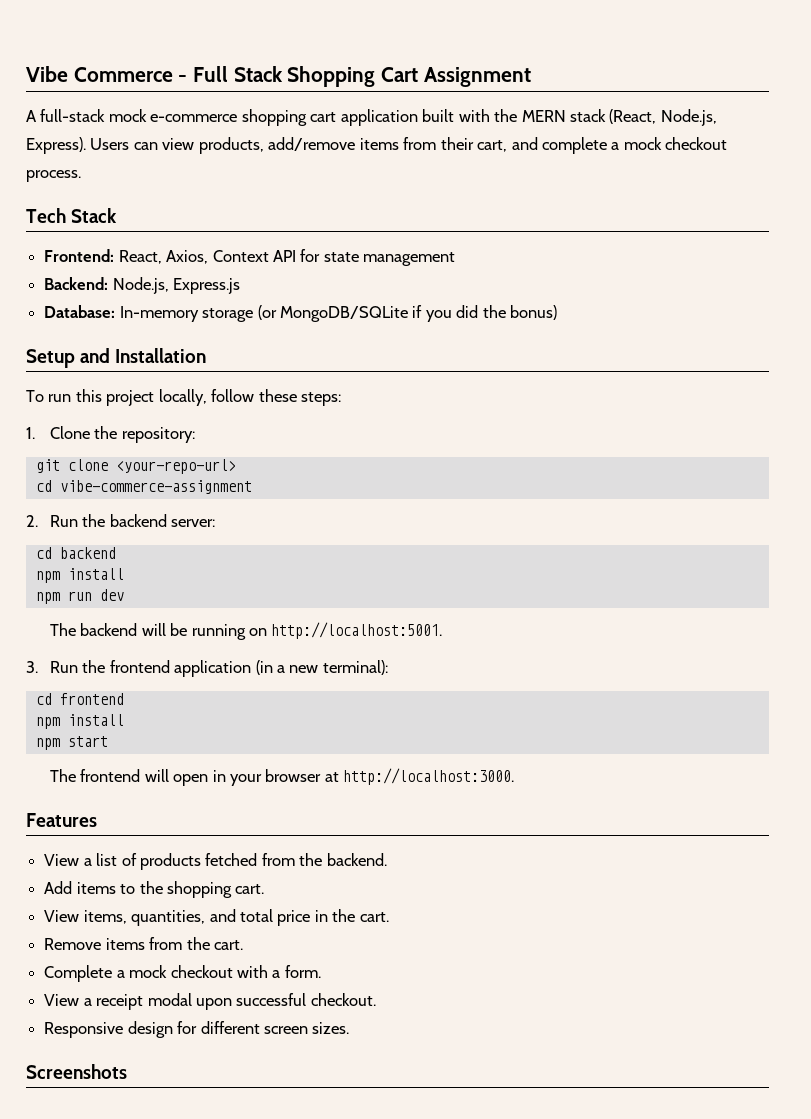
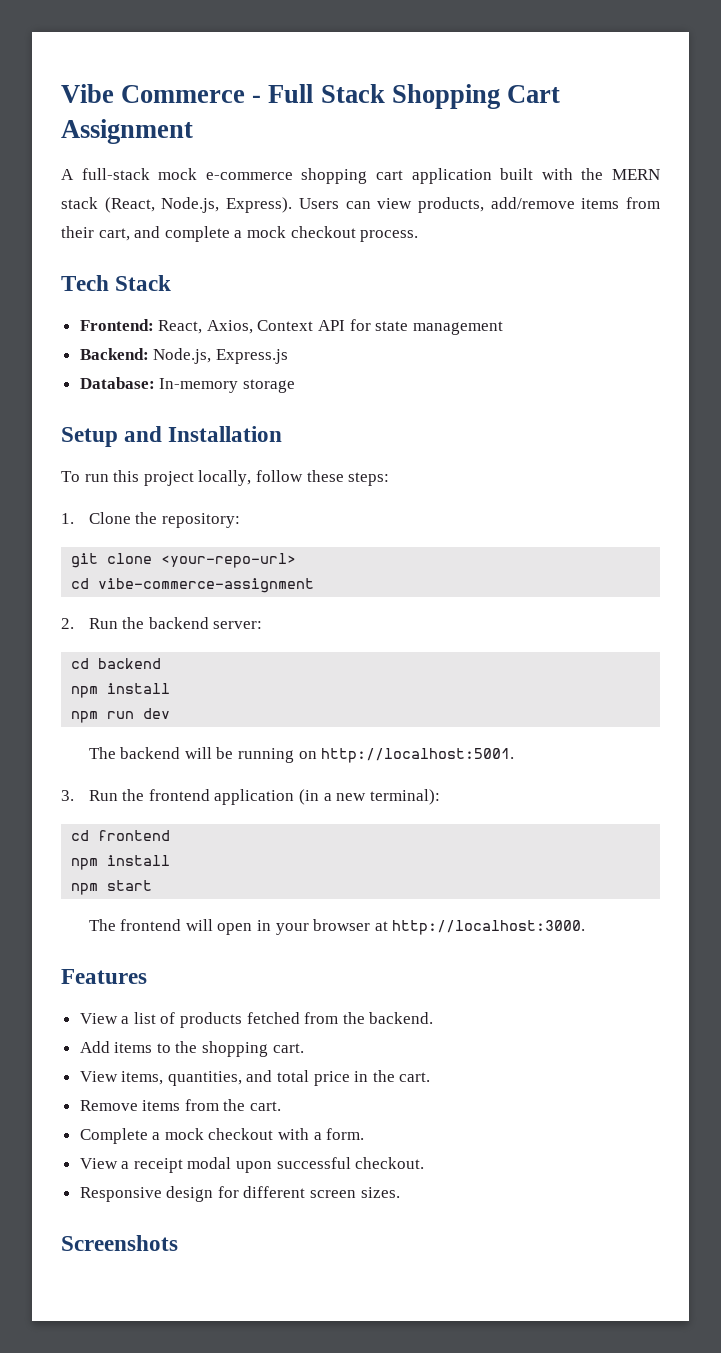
[257,305,558,322] (or MongoDB/SQLite if you did the bonus) -> (295, 386) none

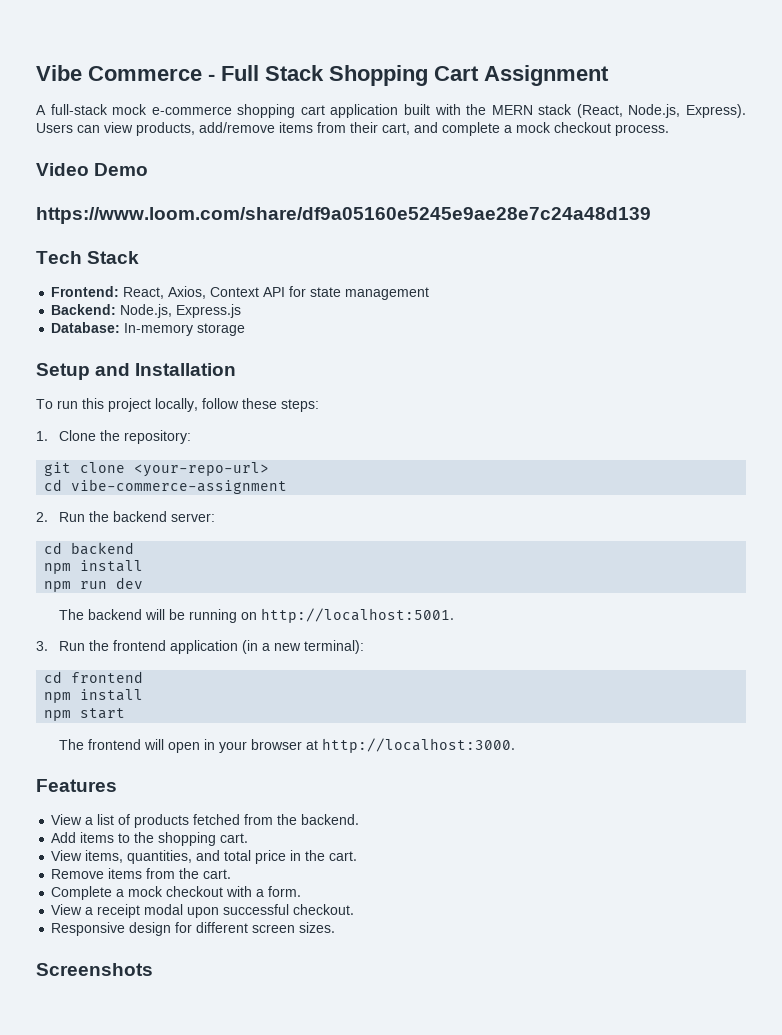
(419, 236) none -> [36,163,149,176] [36,207,651,224] // Video Demo // https://www.loom.com/share/df9a05160e5245e9ae28e7c24a48d139

